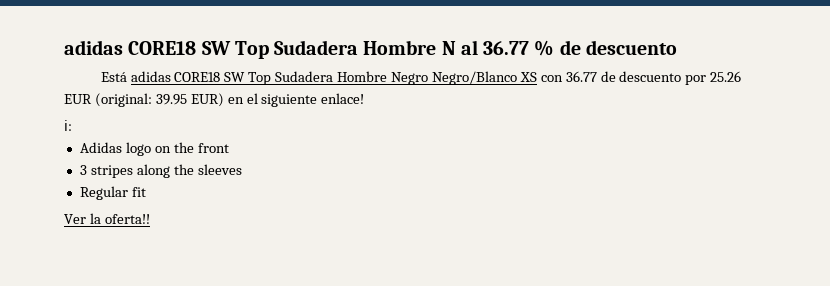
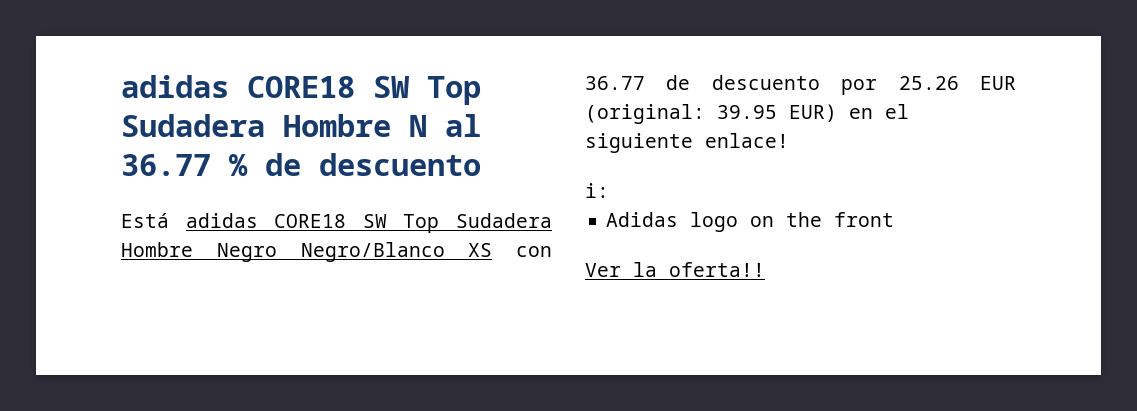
[79,164,242,178] [79,186,146,200] // 3 stripes along the sleeves // Regular fit -> (895, 219) none

